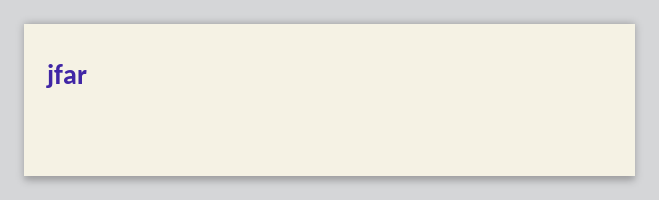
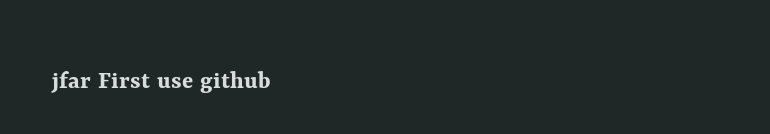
(87, 76) none -> [98,71,272,93] First use github

